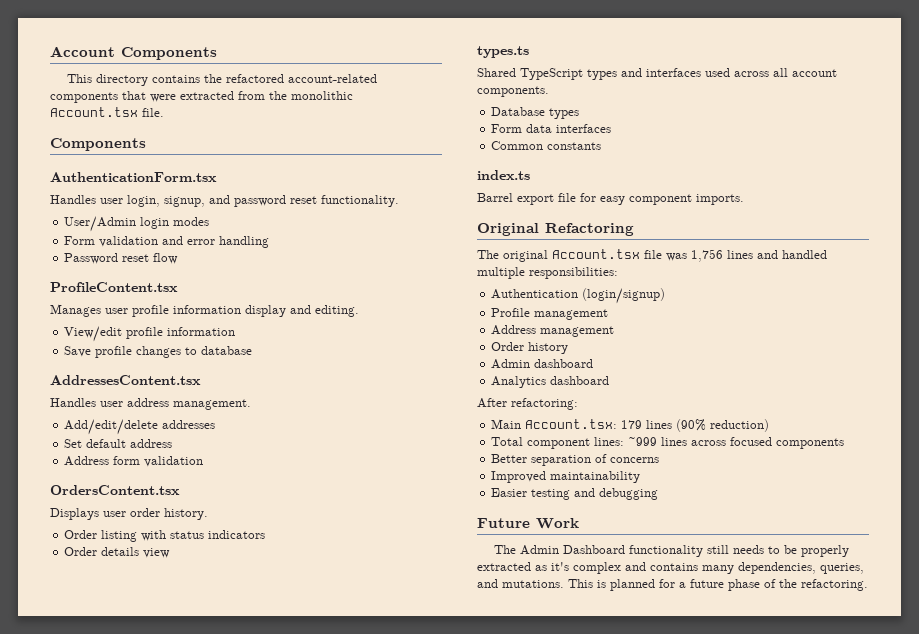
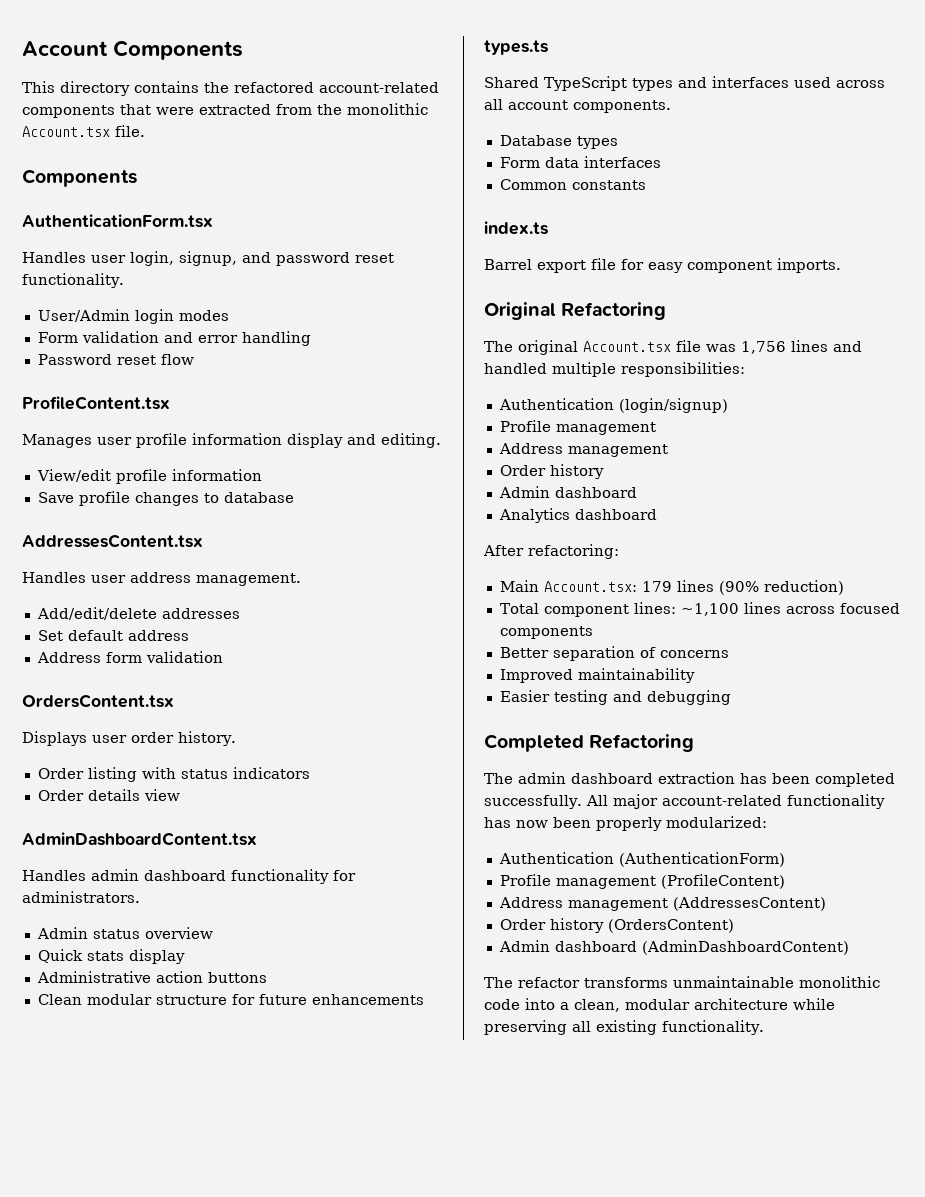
(171, 553) none -> [22,832,257,846] [22,869,356,884] [22,891,140,903] [36,927,213,939] [37,949,185,964] [36,971,267,983] [37,994,424,1005] // AdminDashboardContent.tsx // Handles admin dashboard functionality for administrators. // Admin status overview // Quick stats display // Administrative action buttons // Clean modular structure for future enhancements
[628,437,658,446] ~999 -> [680,603,739,616] ~1,100
[477,518,579,529] [493,545,849,557] [477,562,864,574] [477,579,868,591] Future Work // The Admin Dashboard functionality still needs to be properly extracted as it's complex and contains many dependencies, queries, and mutations. This is planned for a future phase of the refactoring. -> [484,734,695,752] [484,772,895,787] [484,794,885,809] [484,816,767,831] [498,852,785,867] [499,874,785,889] [498,897,826,911] [499,918,734,933] [498,940,849,955] [484,976,880,988] [484,998,835,1012] [484,1020,764,1035] Completed Refactoring // The admin dashboard extraction has been completed successfully. All major account-related functionality has now been properly modularized: // Authentication (AuthenticationForm) // Profile management (ProfileContent) // Address management (AddressesContent) // Order history (OrdersContent) // Admin dashboard (AdminDashboardContent) // The refactor transforms unmaintainable monolithic code into a clean, modular architecture while preserving all existing functionality.

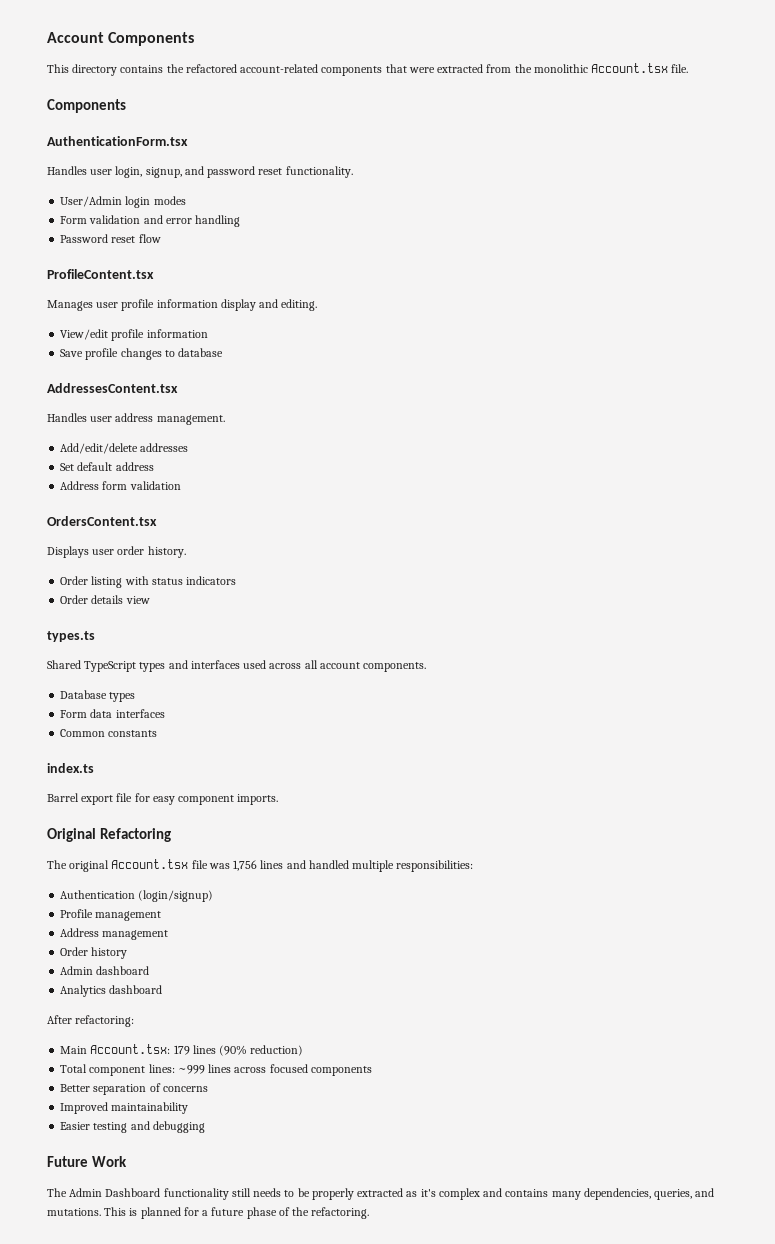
[22,832,257,846] [22,869,356,884] [22,891,140,903] [36,927,213,939] [37,949,185,964] [36,971,267,983] [37,994,424,1005] // AdminDashboardContent.tsx // Handles admin dashboard functionality for administrators. // Admin status overview // Quick stats display // Administrative action buttons // Clean modular structure for future enhancements -> (150, 600) none
[680,603,739,616] ~1,100 -> [177,1065,205,1074] ~999
[484,734,695,752] [484,772,895,787] [484,794,885,809] [484,816,767,831] [498,852,785,867] [499,874,785,889] [498,897,826,911] [499,918,734,933] [498,940,849,955] [484,976,880,988] [484,998,835,1012] [484,1020,764,1035] Completed Refactoring // The admin dashboard extraction has been completed successfully. All major account-related functionality has now been properly modularized: // Authentication (AuthenticationForm) // Profile management (ProfileContent) // Address management (AddressesContent) // Order history (OrdersContent) // Admin dashboard (AdminDashboardContent) // The refactor transforms unmaintainable monolithic code into a clean, modular architecture while preserving all existing functionality. -> [47,1156,127,1167] [47,1188,715,1200] [47,1207,370,1219] Future Work // The Admin Dashboard functionality still needs to be properly extracted as it's complex and contains many dependencies, queries, and mutations. This is planned for a future phase of the refactoring.

